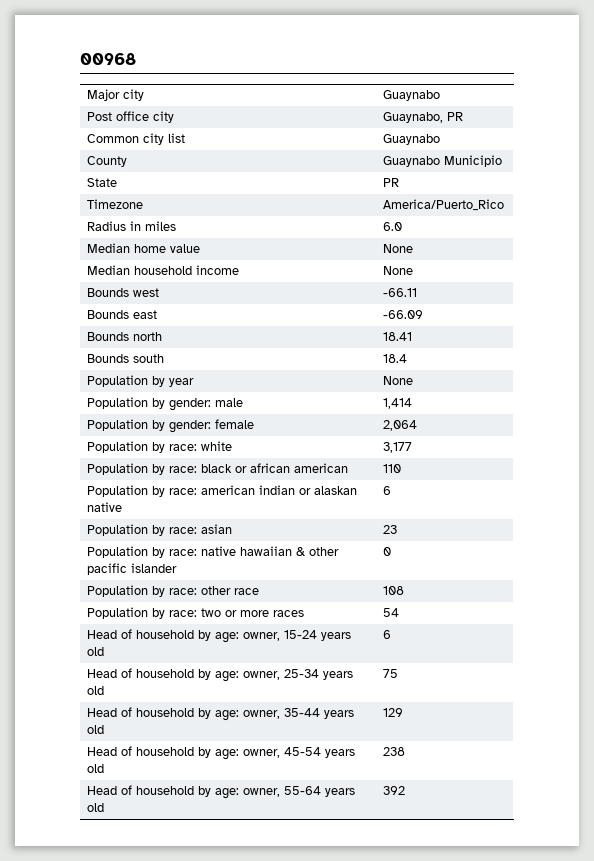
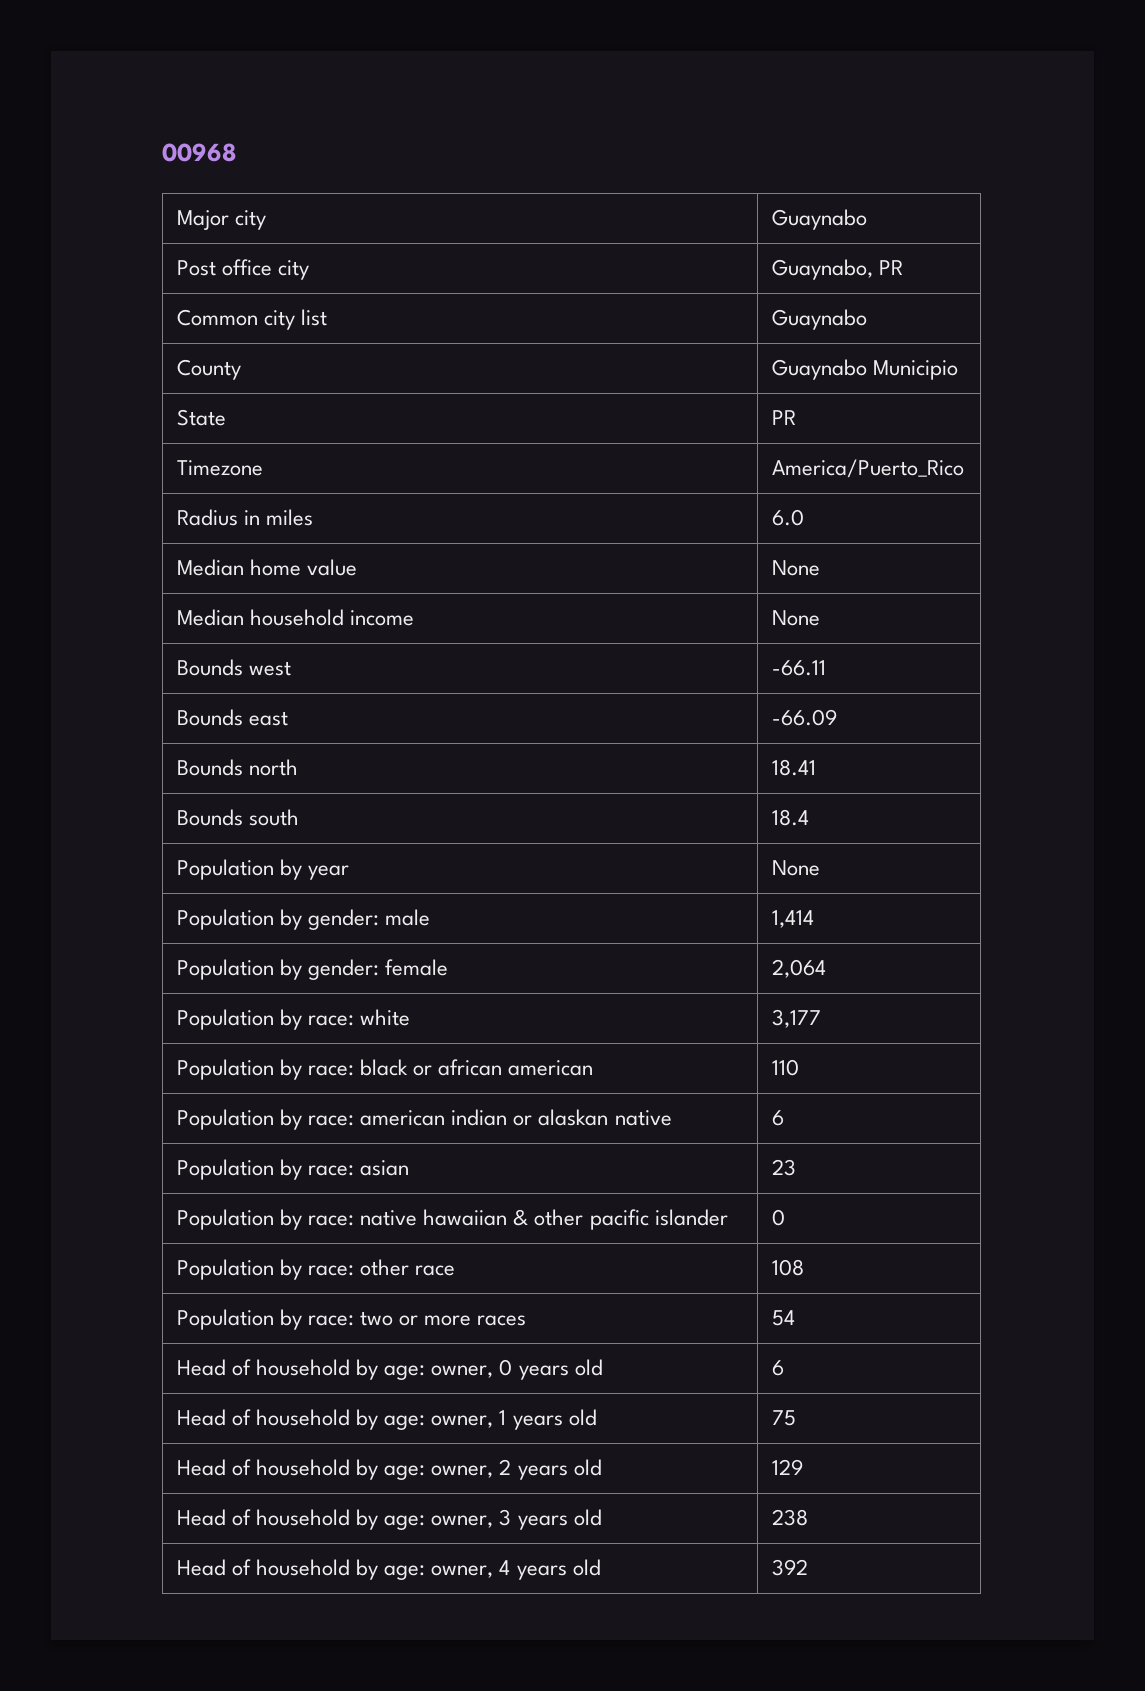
[284,630,318,639] 15-24 -> [499,1359,513,1376] 0
[284,669,320,678] 25-34 -> [499,1410,507,1425] 1
[284,708,321,717] 35-44 -> [499,1459,512,1475] 2
[284,747,322,756] 45-54 -> [499,1509,512,1526] 3
[284,786,322,795] 55-64 -> [499,1560,511,1575] 4

